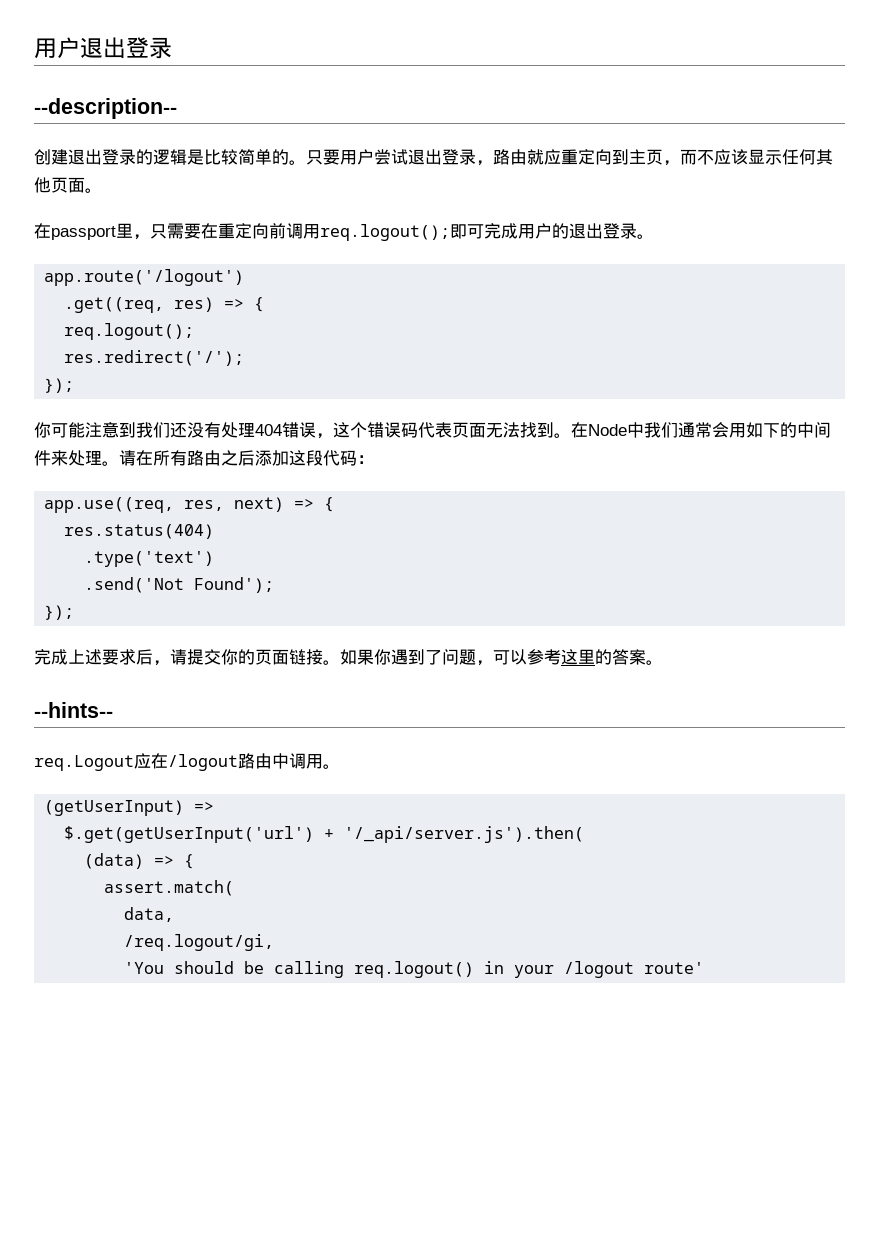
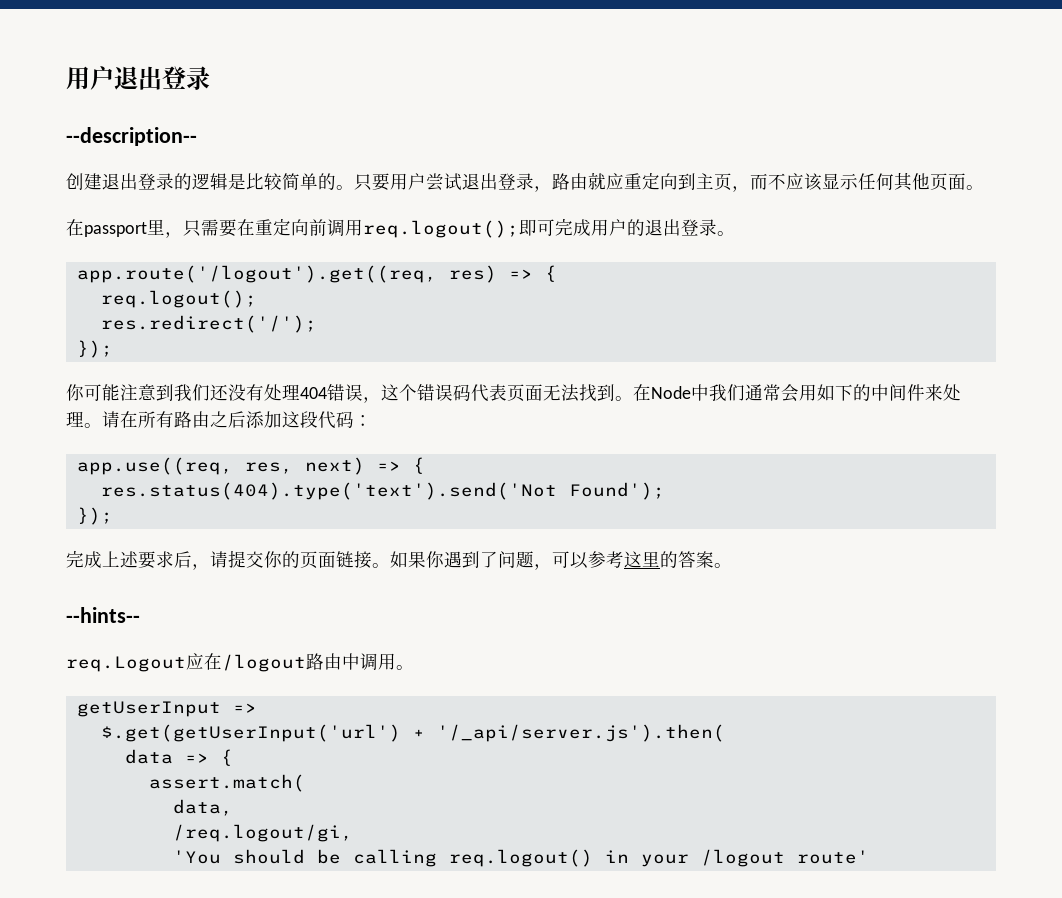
[44,269,245,286] [64,297,165,313] app.route('/logout') // .get((req, -> [76,265,437,283] app.route('/logout').get((req,
[64,524,215,539] [84,551,215,567] [84,577,185,593] res.status(404) // .type('text') // .send('Not -> [100,482,557,500] res.status(404).type('text').send('Not
[44,800,185,816] (getUserInput) -> [76,701,221,717] getUserInput
[84,853,145,869] (data) -> [124,749,173,764] data

